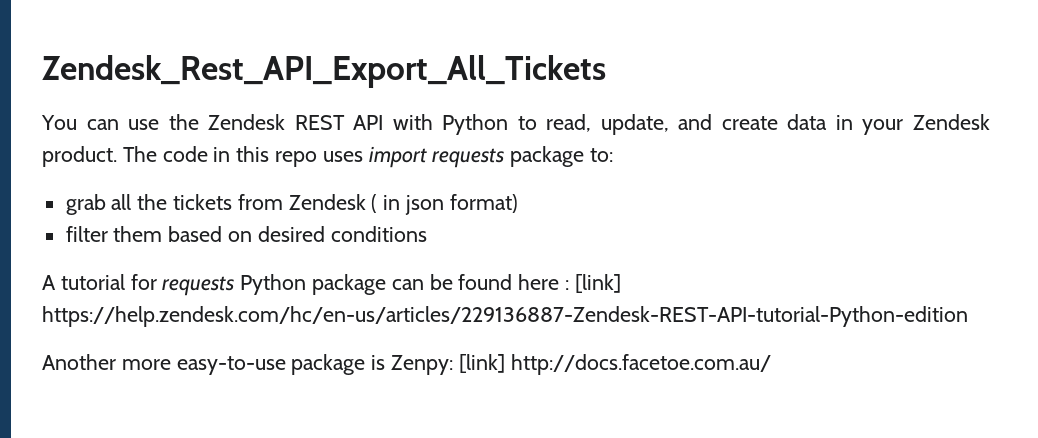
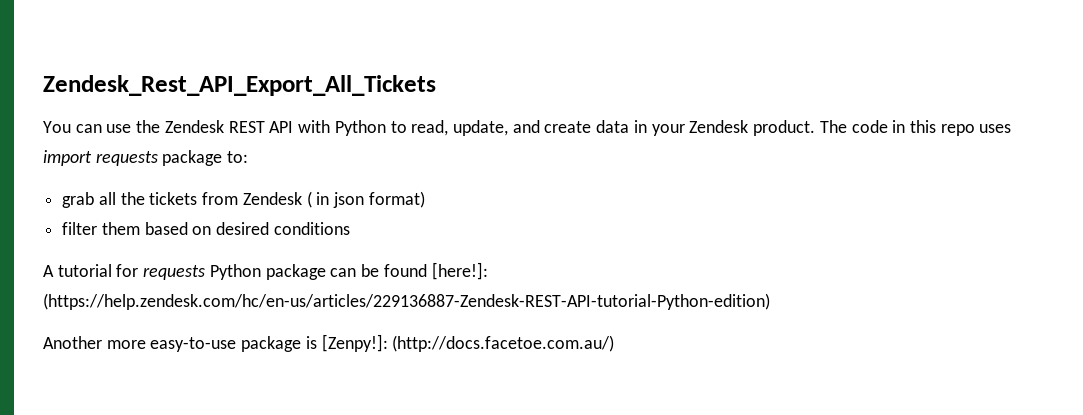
[518,274,621,293] [42,306,968,327] here : [link] https://help.zendesk.com/hc/en-us/articles/229136887-Zendesk-REST-API-tutorial-Python-edition -> [431,262,488,280] [43,293,770,310] [here!]: (https://help.zendesk.com/hc/en-us/articles/229136887-Zendesk-REST-API-tutorial-Python-edition)
[391,354,771,375] Zenpy: [link] http://docs.facetoe.com.au/ -> [321,334,615,352] [Zenpy!]: (http://docs.facetoe.com.au/)

